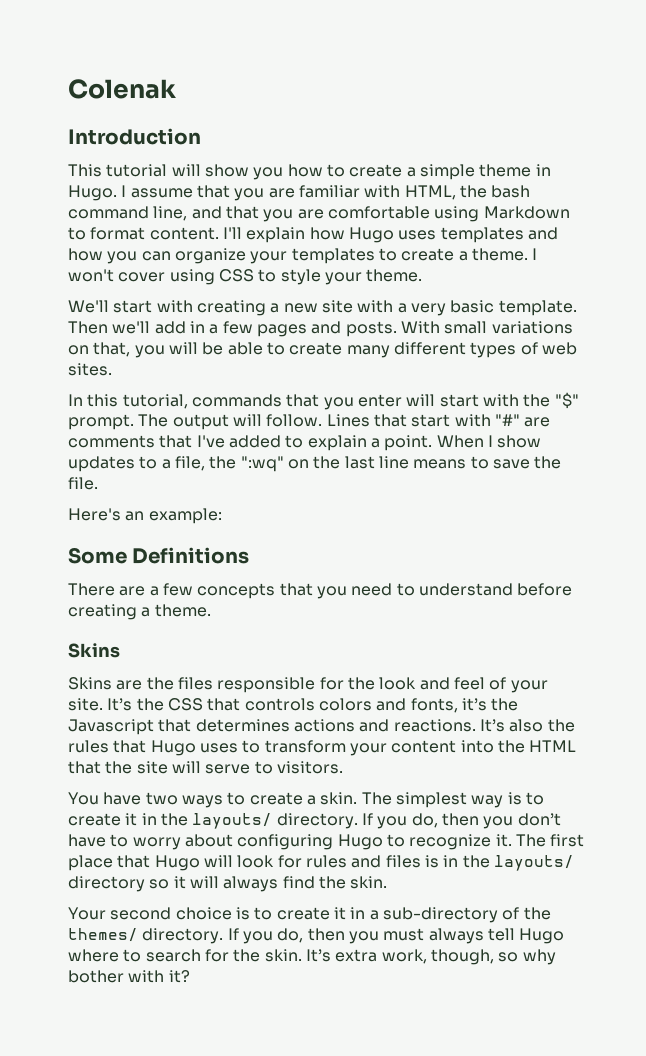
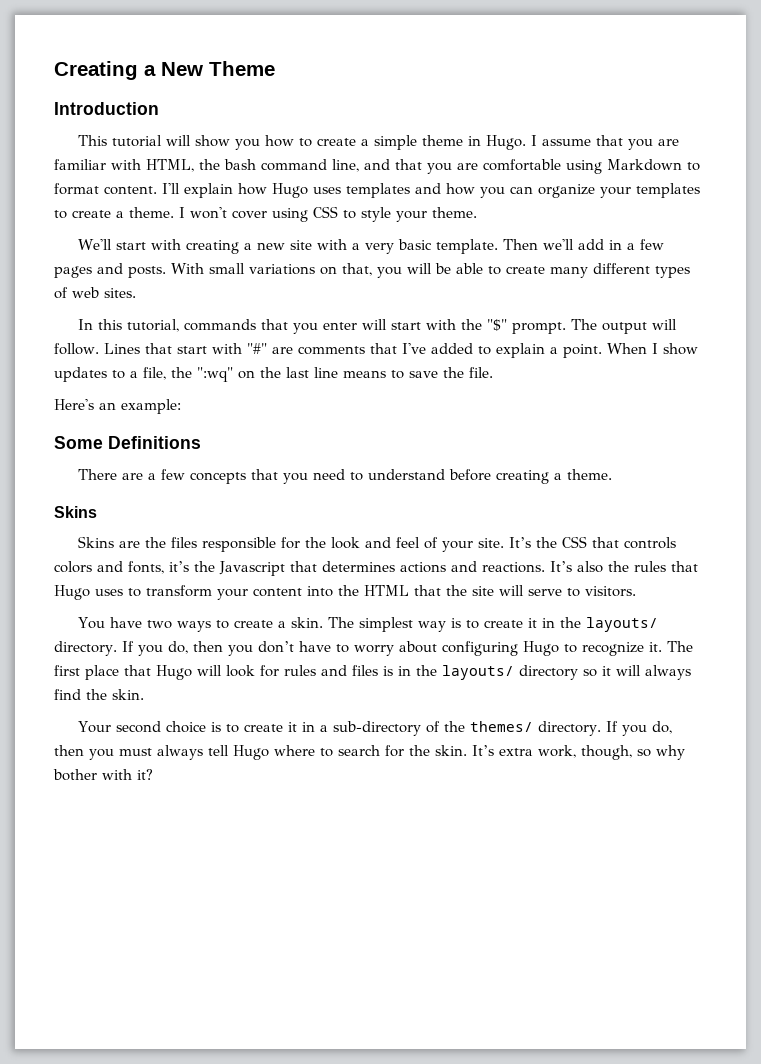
[68,79,176,99] Colenak -> [54,61,275,80] Creating a New Theme

